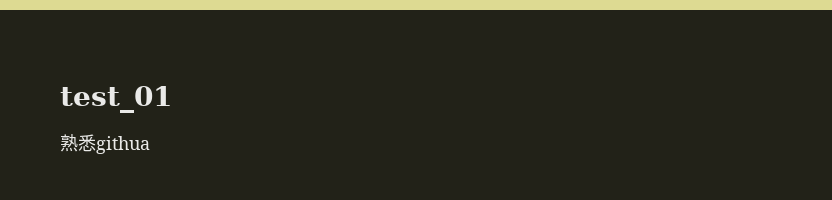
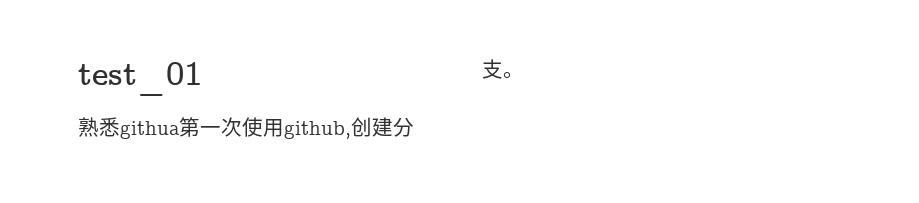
(150, 145) none -> [179,117,414,139] [482,59,524,79] 第一次使用github,创建分支。

